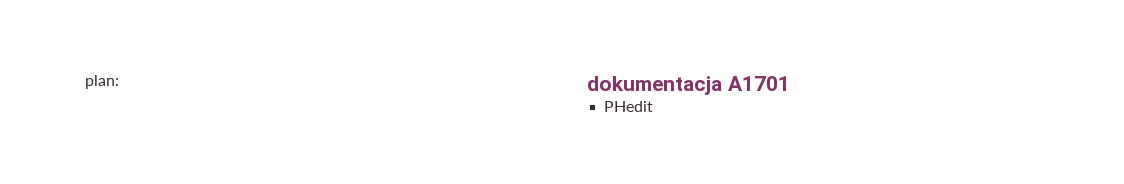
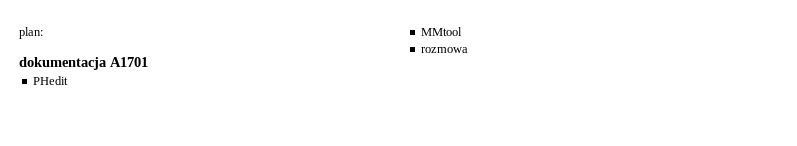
(654, 106) none -> [420,27,462,36] [420,47,468,53] // MMtool // rozmowa

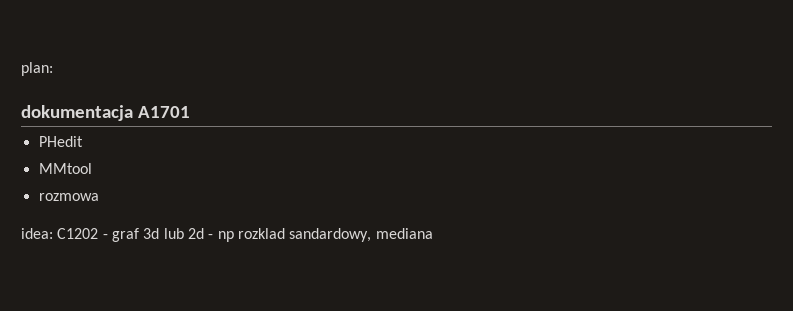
(468, 50) none -> [21,228,433,242] // idea: C1202 - graf 3d lub 2d - np rozklad sandardowy, mediana

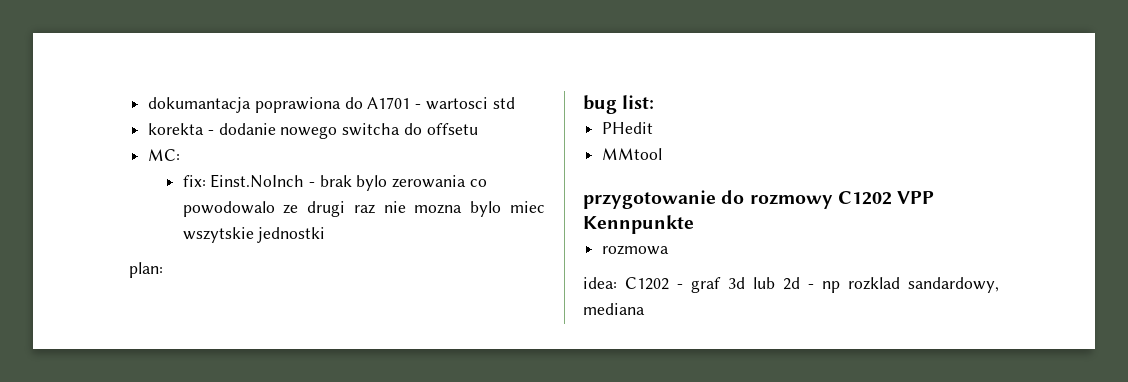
(21, 69) none -> [148,97,515,113] [148,123,478,139] [148,149,181,161] [182,174,487,191] [182,201,545,217] [182,227,326,243] dokumantacja poprawiona do A1701 - wartosci std // korekta - dodanie nowego switcha do offsetu // MC: // fix: Einst.NoInch - brak bylo zerowania co powodowalo ze drugi raz nie mozna bylo miec wszytskie jednostki //
[21,105,190,121] dokumentacja A1701 -> [583,95,655,114] bug list:
(92, 168) none -> [583,190,935,209] [583,215,694,234] // przygotowanie do rozmowy C1202 VPP Kennpunkte

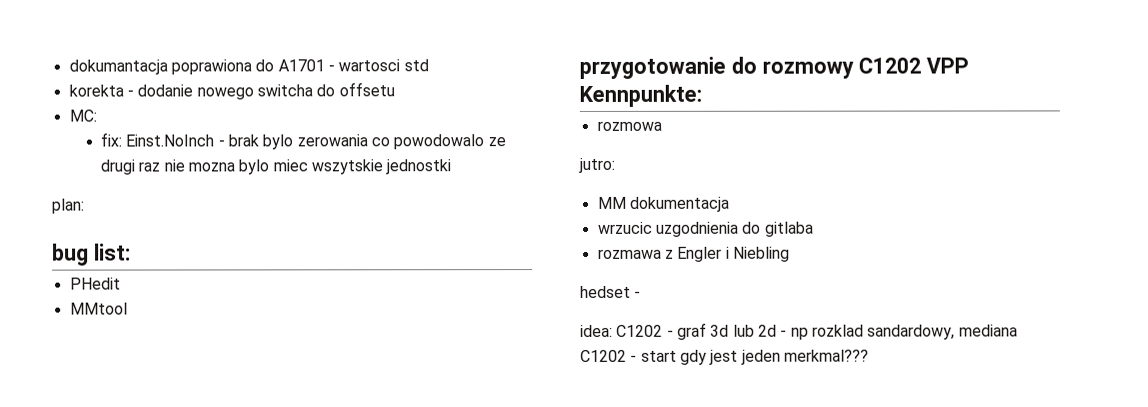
[583,215,694,234] Kennpunkte -> [579,84,702,107] Kennpunkte:
(670, 250) none -> [578,157,615,173] [596,196,730,212] [597,221,814,237] [597,246,790,262] [580,285,642,298] // jutro: // MM dokumentacja // wrzucic uzgodnienia do gitlaba // rozmawa z Engler i Niebling // hedset -
(645, 309) none -> [580,349,869,365] C1202 - start gdy jest jeden merkmal???

